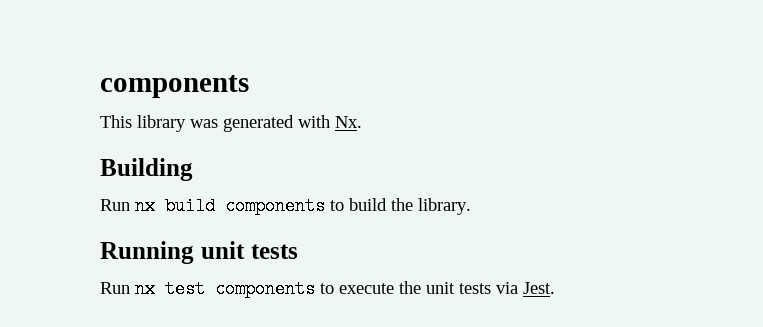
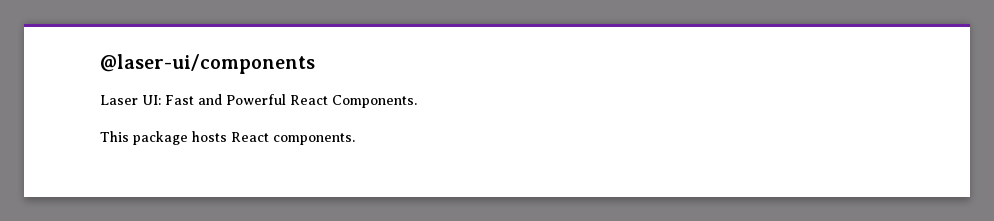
[100,75,249,98] [100,115,362,132] [100,158,193,181] [100,197,471,215] [100,241,298,264] [100,280,555,298] components // This library was generated with Nx. // Building // Run nx build components to build the library. // Running unit tests // Run nx test components to execute the unit tests via Jest. -> [100,54,315,74] [100,94,417,108] [100,131,355,145] @laser-ui/components // Laser UI: Fast and Powerful React Components. // This package hosts React components.

